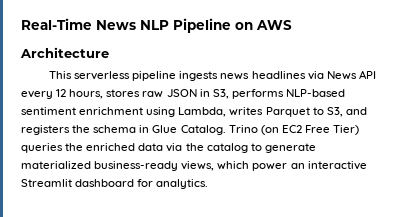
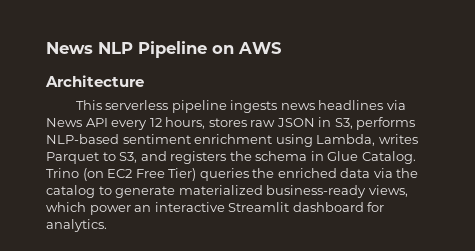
[21,18,92,30] Real-Time -> (46, 48) none

